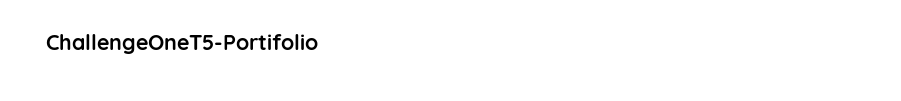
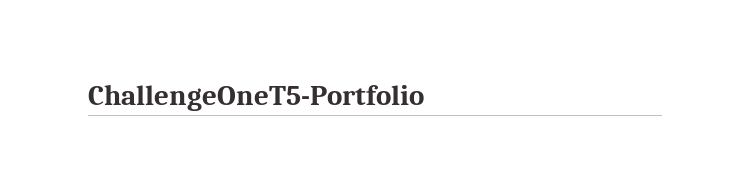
[46,34,318,54] ChallengeOneT5-Portifolio -> [88,84,424,111] ChallengeOneT5-Portfolio

